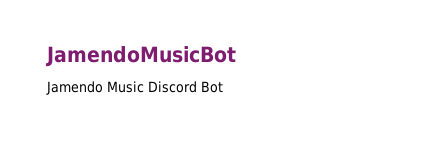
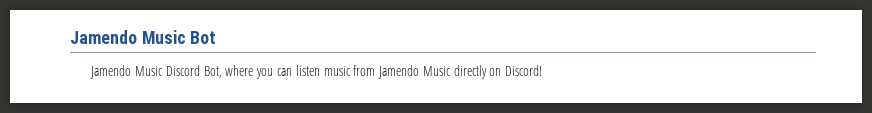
[45,46,236,67] JamendoMusicBot -> [70,30,217,44] Jamendo Music Bot
[201,81,223,93] Bot -> [203,65,543,79] Bot, where you can listen music from Jamendo Music directly on Discord!

